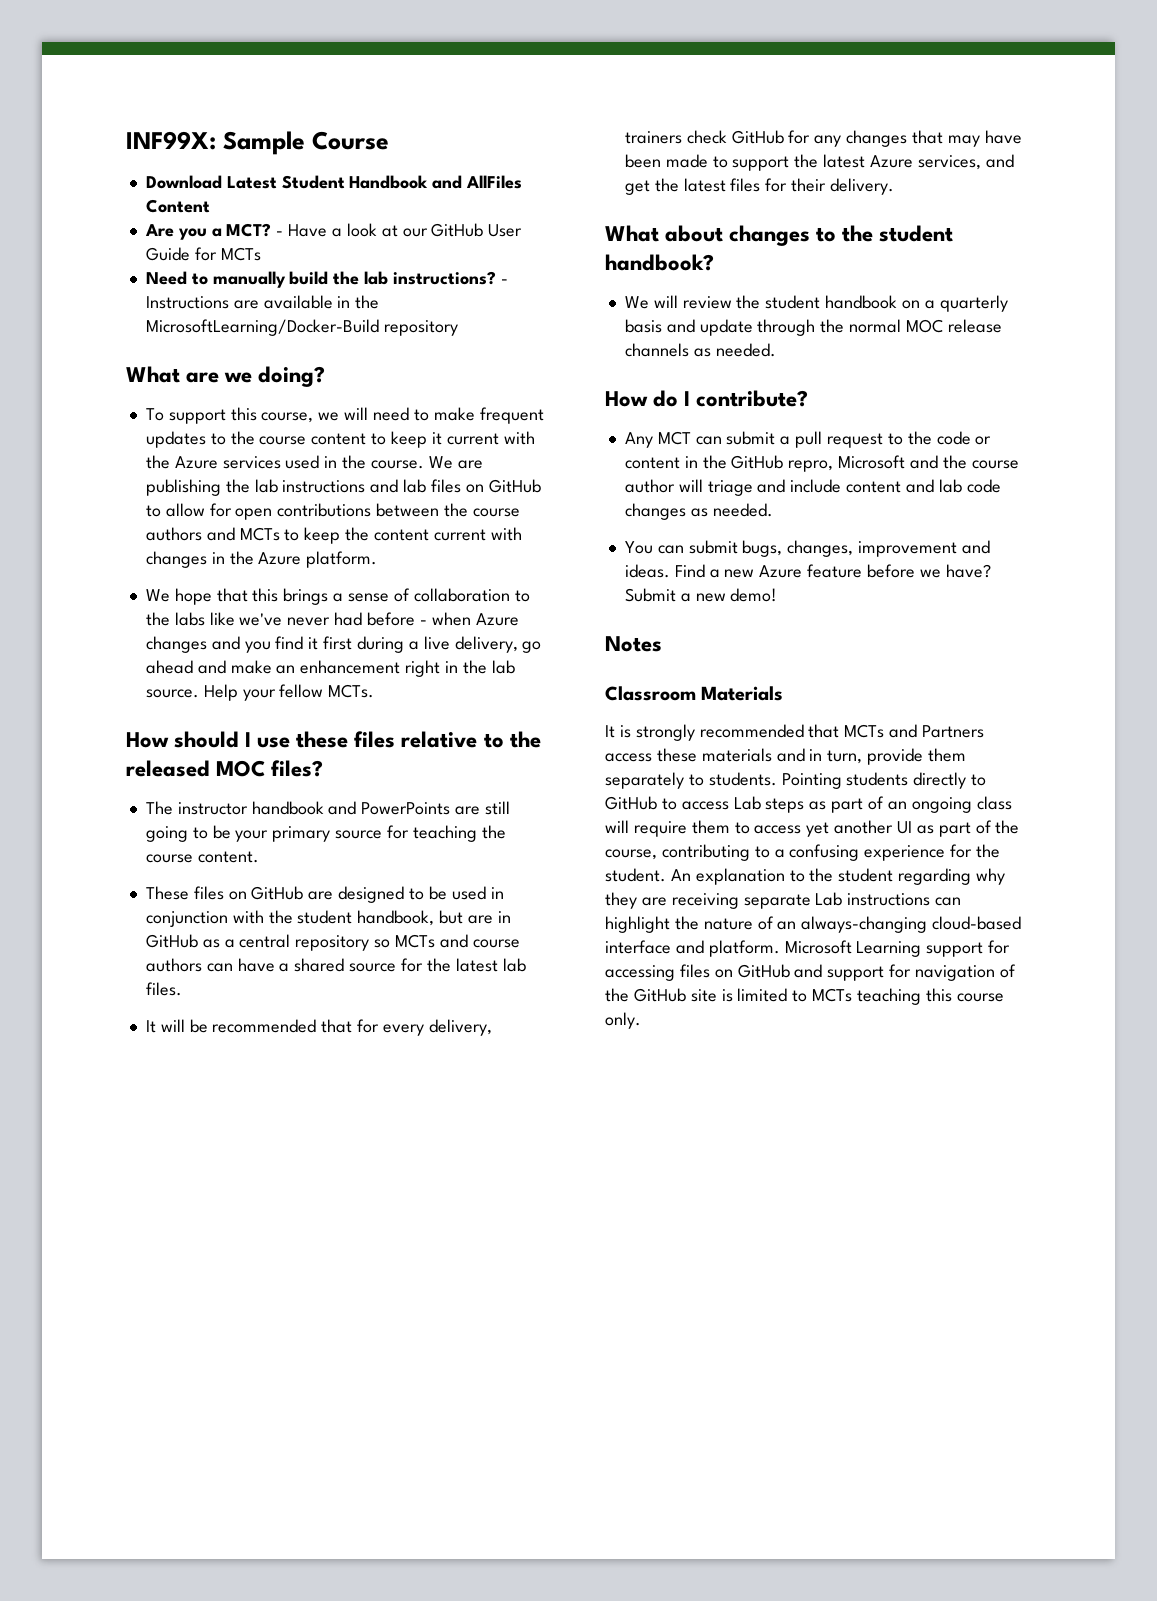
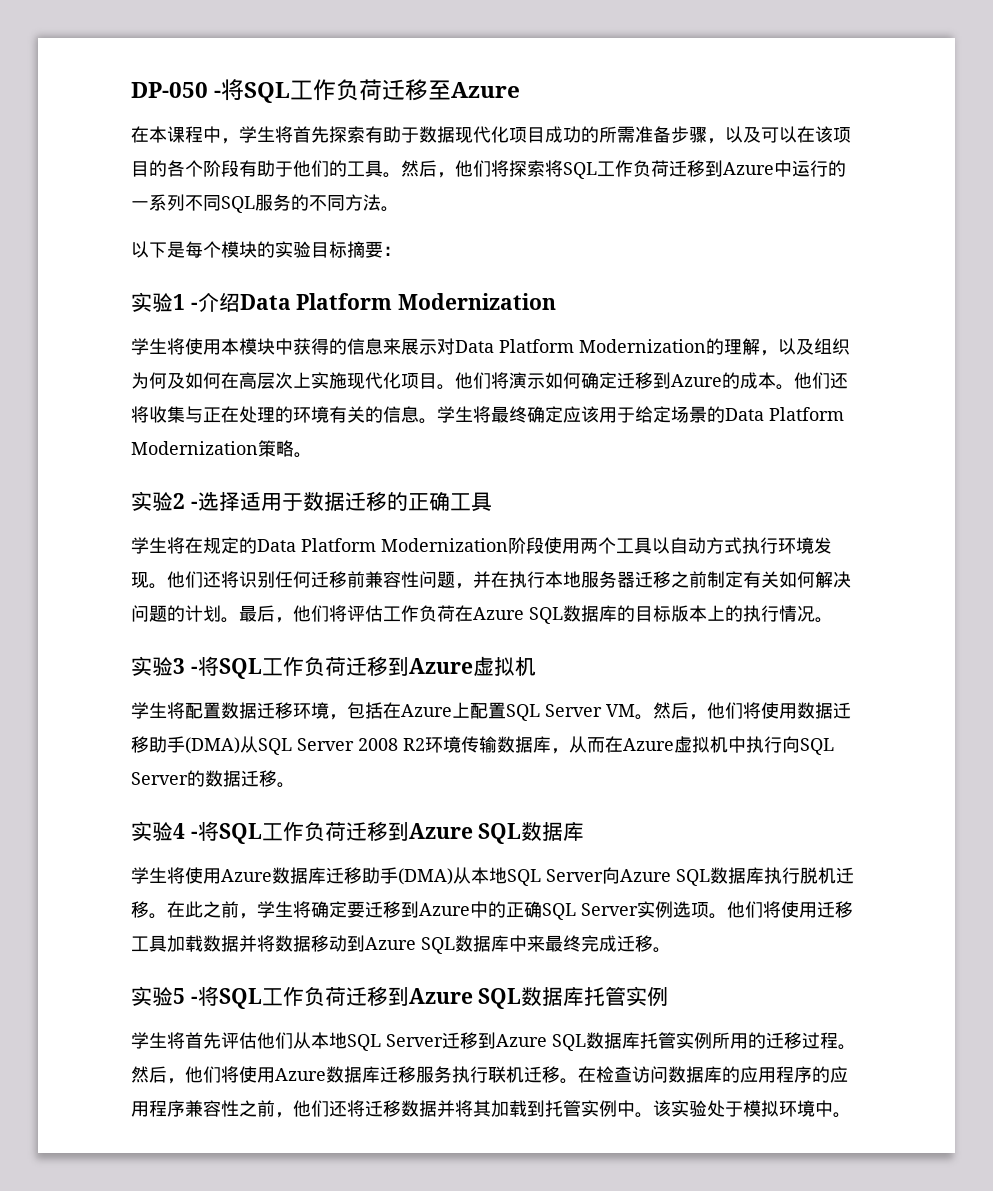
[126,131,389,155] [145,175,523,189] [145,199,210,213] [144,223,523,240] [145,247,261,261] [145,271,508,288] [145,295,380,309] [145,319,458,336] [126,366,326,387] [145,407,544,424] [145,431,535,448] [145,455,483,469] [145,479,541,496] [145,503,520,520] [145,527,522,544] [145,551,378,568] [145,588,530,605] [145,612,519,626] [145,636,542,653] [145,660,515,677] [145,684,375,701] [126,731,541,748] [126,760,324,777] [145,801,510,815] [145,825,506,842] [145,851,259,863] [145,886,504,903] [145,910,511,927] [145,934,520,951] [145,958,526,972] [145,982,182,996] [145,1019,492,1036] [624,130,1022,147] [624,154,1014,171] [624,178,894,195] [605,225,954,246] [605,254,714,271] [624,295,1008,312] [624,319,1002,336] [624,343,776,357] [605,390,809,407] [624,431,992,448] [624,455,1019,472] [624,479,1001,496] [624,503,773,520] [624,540,990,557] [624,564,991,578] [624,588,778,602] [605,636,662,652] [605,686,784,701] [605,724,985,741] [605,748,967,765] [605,772,987,789] [605,796,1012,813] [605,820,1020,837] [605,844,1001,861] [605,868,1006,885] [605,892,962,909] [605,916,1022,933] [605,940,1011,957] [605,964,1016,981] [605,988,1004,1005] [605,1012,641,1029] INF99X: Sample Course // Download Latest Student Handbook and AllFiles Content // Are you a MCT? - Have a look at our GitHub User Guide for MCTs // Need to manually build the lab instructions? - Instructions are available in the MicrosoftLearning/Docker-Build repository // What are we doing? // To support this course, we will need to make frequent updates to the course content to keep it current with the Azure services used in the course. We are publishing the lab instructions and lab files on GitHub to allow for open contributions between the course authors and MCTs to keep the content current with changes in the Azure platform. // We hope that this brings a sense of collaboration to the labs like we've never had before - when Azure changes and you find it first during a live delivery, go ahead and make an enhancement right in the lab source. Help your fellow MCTs. // How should I use these files relative to the released MOC files? // The instructor handbook and PowerPoints are still going to be your primary source for teaching the course content. // These files on GitHub are designed to be used in conjunction with the student handbook, but are in GitHub as a central repository so MCTs and course authors can have a shared source for the latest lab files. // It will be recommended that for every delivery, trainers check GitHub for any changes that may have been made to support the latest Azure services, and get the latest files for their delivery. // What about changes to the student handbook? // We will review the student handbook on a quarterly basis and update through the normal MOC release channels as needed. // How do I contribute? // Any MCT can submit a pull request to the code or content in the GitHub repro, Microsoft and the course author will triage and include content and lab code changes as needed. // You can submit bugs, changes, improvement and ideas. Find a new Azure feature before we have? Submit a new demo! // Notes // Classroom Materials // It is strongly recommended that MCTs and Partners access these materials and in turn, provide them separately to students. Pointing students directly to GitHub to access Lab steps as part of an ongoing class will require them to access yet another UI as part of the course, contributing to a confusing experience for the student. An explanation to the student regarding why they are receiving separate Lab instructions can highlight the nature of an always-changing cloud-based interface and platform. Microsoft Learning support for accessing files on GitHub and support for navigation of the GitHub site is limited to MCTs teaching this course only. -> [131,79,521,103] [131,126,851,144] [131,160,846,179] [131,194,399,213] [131,241,401,258] [131,292,557,312] [131,338,850,356] [131,372,848,390] [131,406,844,424] [131,440,312,458] [131,491,492,512] [131,537,832,554] [131,571,851,589] [131,605,833,624] [131,656,536,679] [131,702,851,721] [131,736,834,755] [131,770,295,788] [131,821,585,844] [131,867,854,886] [131,901,853,920] [131,935,671,954] [131,986,669,1009] [131,1032,856,1051] [131,1066,848,1084] [131,1100,851,1118] DP-050 -将SQL工作负荷迁移至Azure // 在本课程中，学生将首先探索有助于数据现代化项目成功的所需准备步骤，以及可以在该项目的各个阶段有助于他们的工具。然后，他们将探索将SQL工作负荷迁移到Azure中运行的一系列不同SQL服务的不同方法。 // 以下是每个模块的实验目标摘要： // 实验1 -介绍Data Platform Modernization // 学生将使用本模块中获得的信息来展示对Data Platform Modernization的理解，以及组织为何及如何在高层次上实施现代化项目。他们将演示如何确定迁移到Azure的成本。他们还将收集与正在处理的环境有关的信息。学生将最终确定应该用于给定场景的Data Platform Modernization策略。 // 实验2 -选择适用于数据迁移的正确工具 // 学生将在规定的Data Platform Modernization阶段使用两个工具以自动方式执行环境发现。他们还将识别任何迁移前兼容性问题，并在执行本地服务器迁移之前制定有关如何解决问题的计划。最后，他们将评估工作负荷在Azure SQL数据库的目标版本上的执行情况。 // 实验3 -将SQL工作负荷迁移到Azure虚拟机 // 学生将配置数据迁移环境，包括在Azure上配置SQL Server VM。然后，他们将使用数据迁移助手(DMA)从SQL Server 2008 R2环境传输数据库，从而在Azure虚拟机中执行向SQL Server的数据迁移。 // 实验4 -将SQL工作负荷迁移到Azure SQL数据库 // 学生将使用Azure数据库迁移助手(DMA)从本地SQL Server向Azure SQL数据库执行脱机迁移。在此之前，学生将确定要迁移到Azure中的正确SQL Server实例选项。他们将使用迁移工具加载数据并将数据移动到Azure SQL数据库中来最终完成迁移。 // 实验5 -将SQL工作负荷迁移到Azure SQL数据库托管实例 // 学生将首先评估他们从本地SQL Server迁移到Azure SQL数据库托管实例所用的迁移过程。然后，他们将使用Azure数据库迁移服务执行联机迁移。在检查访问数据库的应用程序的应用程序兼容性之前，他们还将迁移数据并将其加载到托管实例中。该实验处于模拟环境中。

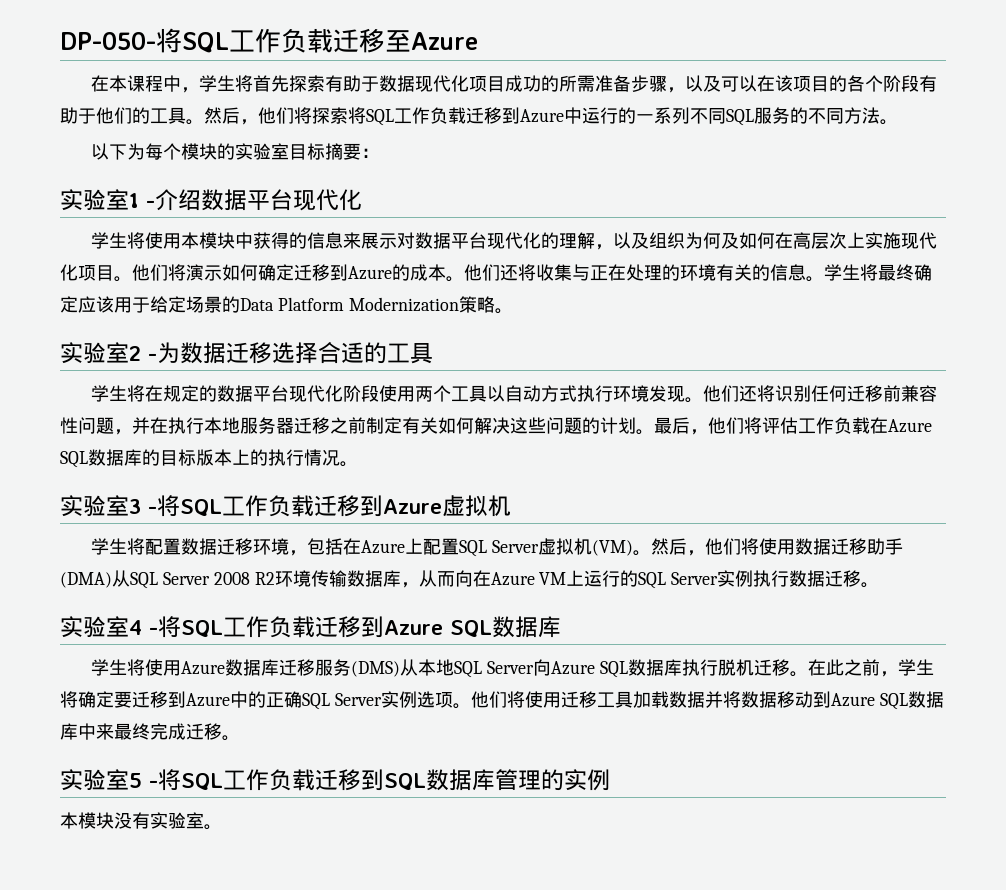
[131,79,383,103] DP-050 -将SQL工作负荷 -> [60,28,333,53] DP-050-将SQL工作负载
[651,160,669,177] 荷 -> [448,107,466,124] 载
[167,241,185,258] 是 -> [127,143,146,160] 为
(311, 249) none -> [271,143,290,160] 室
(173, 302) none -> [106,189,129,210] 室
[239,293,557,310] Data Platform Modernization -> [201,189,362,211] 数据平台现代化
[455,339,706,353] Data Platform Modernization -> [415,232,542,249] 数据平台现代化
(173, 501) none -> [106,342,129,363] 室
[197,491,450,511] 选择适用于数据迁移的正确 -> [157,342,387,364] 为数据迁移选择合适的
[257,538,508,552] Data Platform Modernization -> [217,385,344,402] 数据平台现代化
(851, 579) none -> [510,417,546,434] 这些
[437,605,455,622] 荷 -> [852,417,870,434] 载
(173, 666) none -> [106,495,129,516] 室
[324,657,346,676] 荷 -> [291,495,314,517] 载
[606,704,635,717] VM -> [538,538,634,556] 虚拟机(VM)
[605,736,834,755] [131,770,205,787] 在Azure虚拟机中执行向SQL Server的 -> [454,570,790,589] 向在Azure VM上运行的SQL Server实例执行
(173, 831) none -> [106,616,129,637] 室
[324,822,346,841] 荷 -> [292,616,315,638] 载
[362,867,453,885] 助手(DMA) -> [315,659,401,677] 服务(DMS)
(173, 996) none -> [106,769,129,790] 室
[324,986,627,1009] 荷迁移到Azure SQL数据库托管 -> [292,769,564,791] 载迁移到SQL数据库管理的
[131,1032,856,1051] [131,1066,848,1084] [131,1100,833,1118] 学生将首先评估他们从本地SQL Server迁移到Azure SQL数据库托管实例所用的迁移过程。然后，他们将使用Azure数据库迁移服务执行联机迁移。在检查访问数据库的应用程序的应用程序兼容性之前，他们还将迁移数据并将其加载到托管实例中。该实验处于模拟环境中 -> [60,812,204,829] 本模块没有实验室

